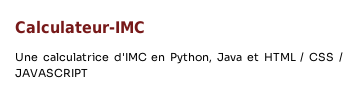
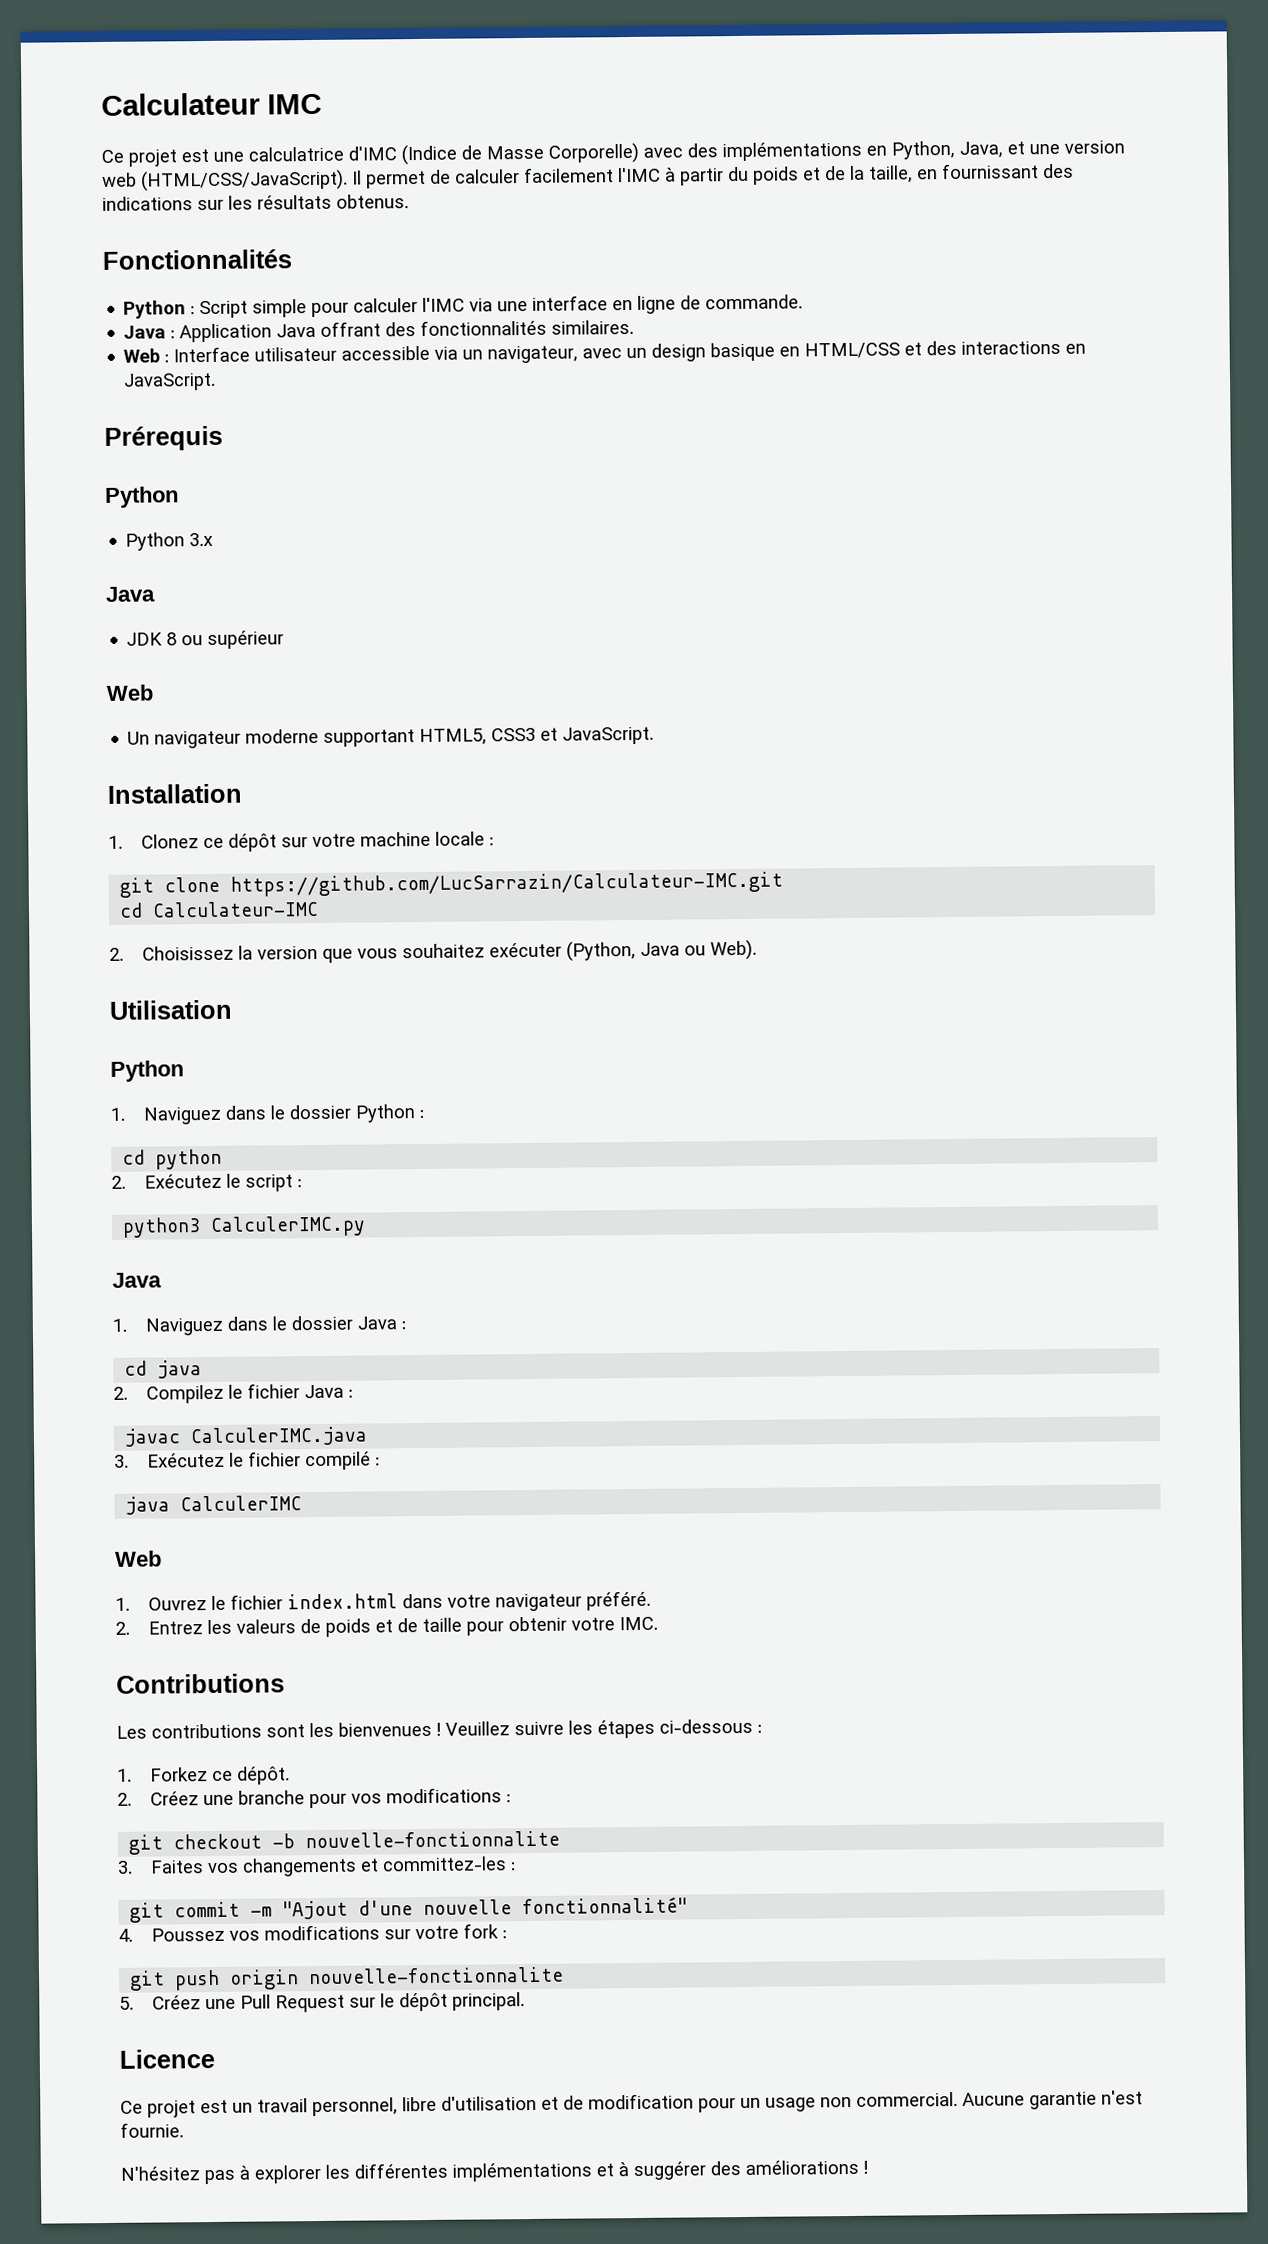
[15,20,145,34] [15,52,344,64] [15,68,88,78] Calculateur-IMC // Une calculatrice d'IMC en Python, Java et HTML / CSS / JAVASCRIPT -> [101,92,322,116] [101,140,1125,167] [102,163,1074,192] [102,194,409,211] [102,249,292,270] [123,294,804,319] [123,319,635,343] [123,340,1087,364] [123,372,217,391] [104,425,223,451] [104,486,179,508] [125,532,214,551] [105,586,156,602] [126,630,285,649] [106,684,154,701] [127,726,655,749] [107,783,242,804] [108,831,495,852] [119,871,784,898] [119,900,320,918] [109,939,758,963] [109,999,233,1020] [110,1060,184,1082] [110,1104,425,1125] [122,1148,223,1170] [111,1173,303,1192] [122,1215,367,1238] [112,1272,162,1288] [112,1315,407,1336] [124,1360,203,1379] [113,1383,354,1404] [124,1426,369,1447] [114,1451,381,1471] [125,1495,303,1515] [115,1550,162,1567] [115,1590,652,1612] [115,1616,659,1637] [116,1673,285,1694] [116,1718,762,1739] [117,1766,291,1785] [117,1787,512,1809] [128,1830,561,1855] [117,1856,517,1877] [129,1896,689,1923] [118,1923,508,1942] [129,1966,565,1991] [119,1992,526,2013] [119,2048,215,2069] [120,2090,1143,2118] [120,2122,184,2138] [120,2159,868,2185] Calculateur IMC // Ce projet est une calculatrice d'IMC (Indice de Masse Corporelle) avec des implémentations en Python, Java, et une version web (HTML/CSS/JavaScript). Il permet de calculer facilement l'IMC à partir du poids et de la taille, en fournissant des indications sur les résultats obtenus. // Fonctionnalités // Python : Script simple pour calculer l'IMC via une interface en ligne de commande. // Java : Application Java offrant des fonctionnalités similaires. // Web : Interface utilisateur accessible via un navigateur, avec un design basique en HTML/CSS et des interactions en JavaScript. // Prérequis // Python // Python 3.x // Java // JDK 8 ou supérieur // Web // Un navigateur moderne supportant HTML5, CSS3 et JavaScript. // Installation // 1. Clonez ce dépôt sur votre machine locale : // git clone https://github.com/LucSarrazin/Calculateur-IMC.git // cd Calculateur-IMC // 2. Choisissez la version que vous souhaitez exécuter (Python, Java ou Web). // Utilisation // Python // 1. Naviguez dans le dossier Python : // cd python // 2. Exécutez le script : // python3 CalculerIMC.py // Java // 1. Naviguez dans le dossier Java : // cd java // 2. Compilez le fichier Java : // javac CalculerIMC.java // 3. Exécutez le fichier compilé : // java CalculerIMC // Web // 1. Ouvrez le fichier index.html dans votre navigateur préféré. // 2. Entrez les valeurs de poids et de taille pour obtenir votre IMC. // Contributions // Les contributions sont les bienvenues ! Veuillez suivre les étapes ci-dessous : // 1. Forkez ce dépôt. // 2. Créez une branche pour vos modifications : // git checkout -b nouvelle-fonctionnalite // 3. Faites vos changements et committez-les : // git commit -m "Ajout d'une nouvelle fonctionnalité" // 4. Poussez vos modifications sur votre fork : // git push origin nouvelle-fonctionnalite // 5. Créez une Pull Request sur le dépôt principal. // Licence // Ce projet est un travail personnel, libre d'utilisation et de modification pour un usage non commercial. Aucune garantie n'est fournie. // N'hésitez pas à explorer les différentes implémentations et à suggérer des améliorations !

